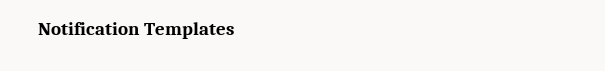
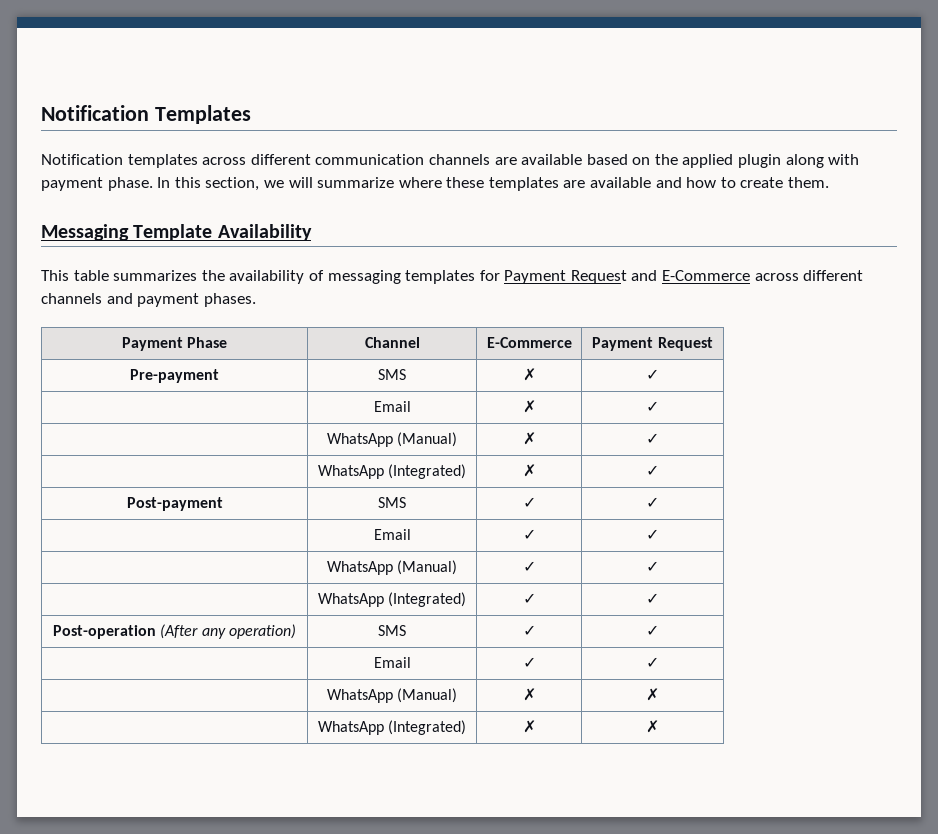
(234, 30) none -> [41,154,860,168] [41,177,830,191] [41,224,312,241] [41,270,864,284] [41,293,256,307] [121,337,228,351] [364,337,420,348] [486,337,572,348] [592,337,713,351] [130,369,219,383] [378,369,406,380] [522,368,536,381] [646,369,659,380] [373,401,411,412] [522,400,536,413] [646,401,659,412] [326,432,458,447] [522,432,536,445] [646,433,659,444] [317,464,467,479] [522,464,536,477] [646,465,659,476] [126,497,223,511] [378,497,406,508] [522,497,536,508] [646,497,659,508] [373,529,411,540] [522,529,536,540] [646,529,659,540] [326,560,458,575] [522,561,536,572] [646,561,659,572] [317,592,467,607] [522,593,536,604] [646,593,659,604] [53,624,296,639] [378,625,406,636] [522,625,536,636] [646,625,659,636] [373,657,411,668] [522,657,536,668] [646,657,659,668] [326,688,458,703] [522,688,536,701] [646,688,659,701] [317,720,467,735] [522,720,536,733] [646,720,659,733] // Notification templates across different communication channels are available based on the applied plugin along with payment phase. In this section, we will summarize where these templates are available and how to create them. // Messaging Template Availability // This table summarizes the availability of messaging templates for Payment Request and E-Commerce across different channels and payment phases. // Payment Phase | Channel | E-Commerce | Payment Request // Pre-payment | SMS | ✗ | ✓ // | Email | ✗ | ✓ // | WhatsApp (Manual) | ✗ | ✓ // | WhatsApp (Integrated) | ✗ | ✓ // Post-payment | SMS | ✓ | ✓ // | Email | ✓ | ✓ // | WhatsApp (Manual) | ✓ | ✓ // | WhatsApp (Integrated) | ✓ | ✓ // Post-operation (After any operation) | SMS | ✓ | ✓ // | Email | ✓ | ✓ // | WhatsApp (Manual) | ✗ | ✗ // | WhatsApp (Integrated) | ✗ | ✗

